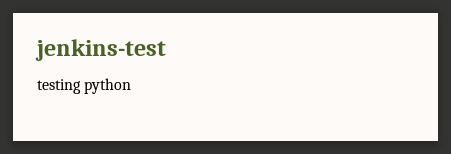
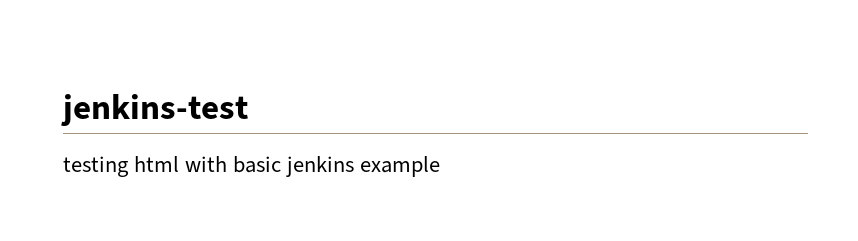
[84,78,132,94] python -> [134,156,441,177] html with basic jenkins example

